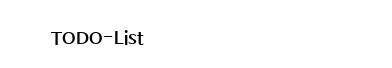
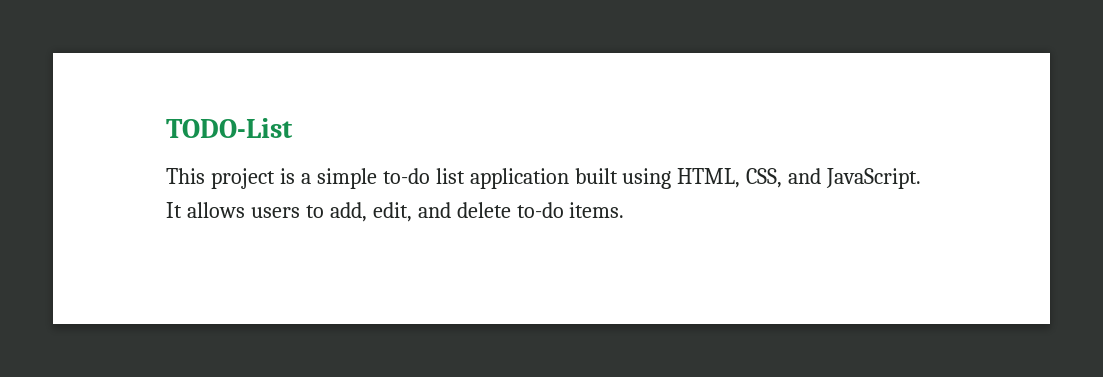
(144, 37) none -> [166,168,922,189] [166,202,625,222] // This project is a simple to-do list application built using HTML, CSS, and JavaScript. It allows users to add, edit, and delete to-do items.

